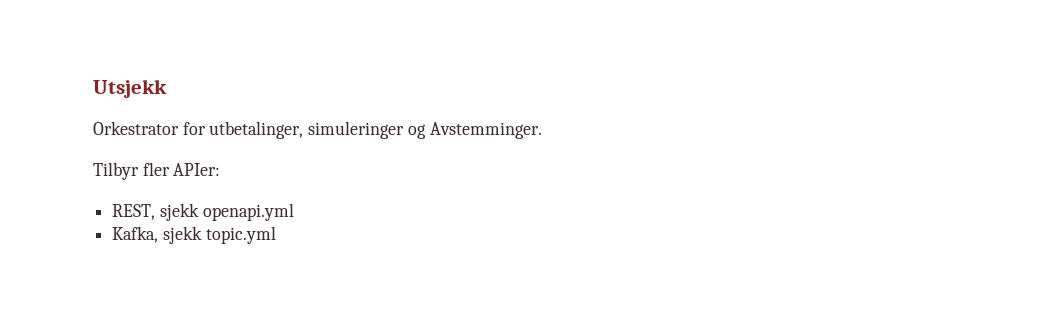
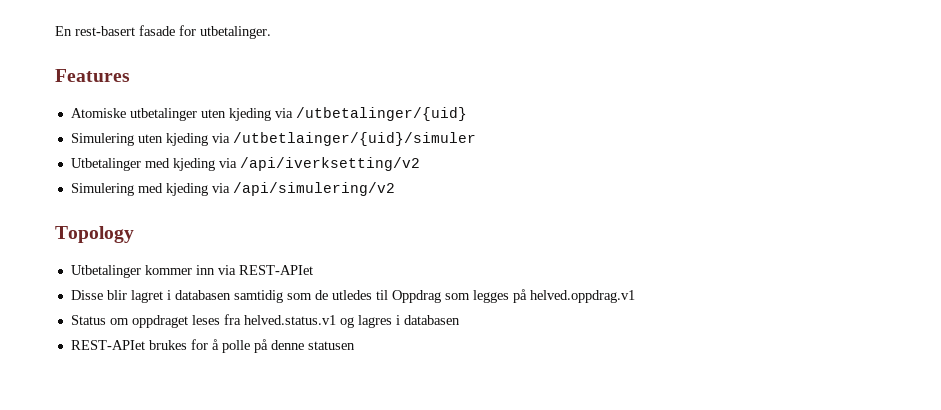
[93,79,167,98] [93,121,542,139] [93,162,221,180] [112,203,294,221] [112,226,276,244] Utsjekk // Orkestrator for utbetalinger, simuleringer og Avstemminger. // Tilbyr fler APIer: // REST, sjekk openapi.yml // Kafka, sjekk topic.yml -> [55,25,271,39] [55,69,130,82] [70,107,467,121] [70,132,476,146] [70,157,420,171] [70,182,395,196] [55,226,134,243] [70,265,313,278] [70,289,635,303] [70,314,460,328] [70,339,355,353] En rest-basert fasade for utbetalinger. // Features // Atomiske utbetalinger uten kjeding via /utbetalinger/{uid} // Simulering uten kjeding via /utbetlainger/{uid}/simuler // Utbetalinger med kjeding via /api/iverksetting/v2 // Simulering med kjeding via /api/simulering/v2 // Topology // Utbetalinger kommer inn via REST-APIet // Disse blir lagret i databasen samtidig som de utledes til Oppdrag som legges på helved.oppdrag.v1 // Status om oppdraget leses fra helved.status.v1 og lagres i databasen // REST-APIet brukes for å polle på denne statusen

